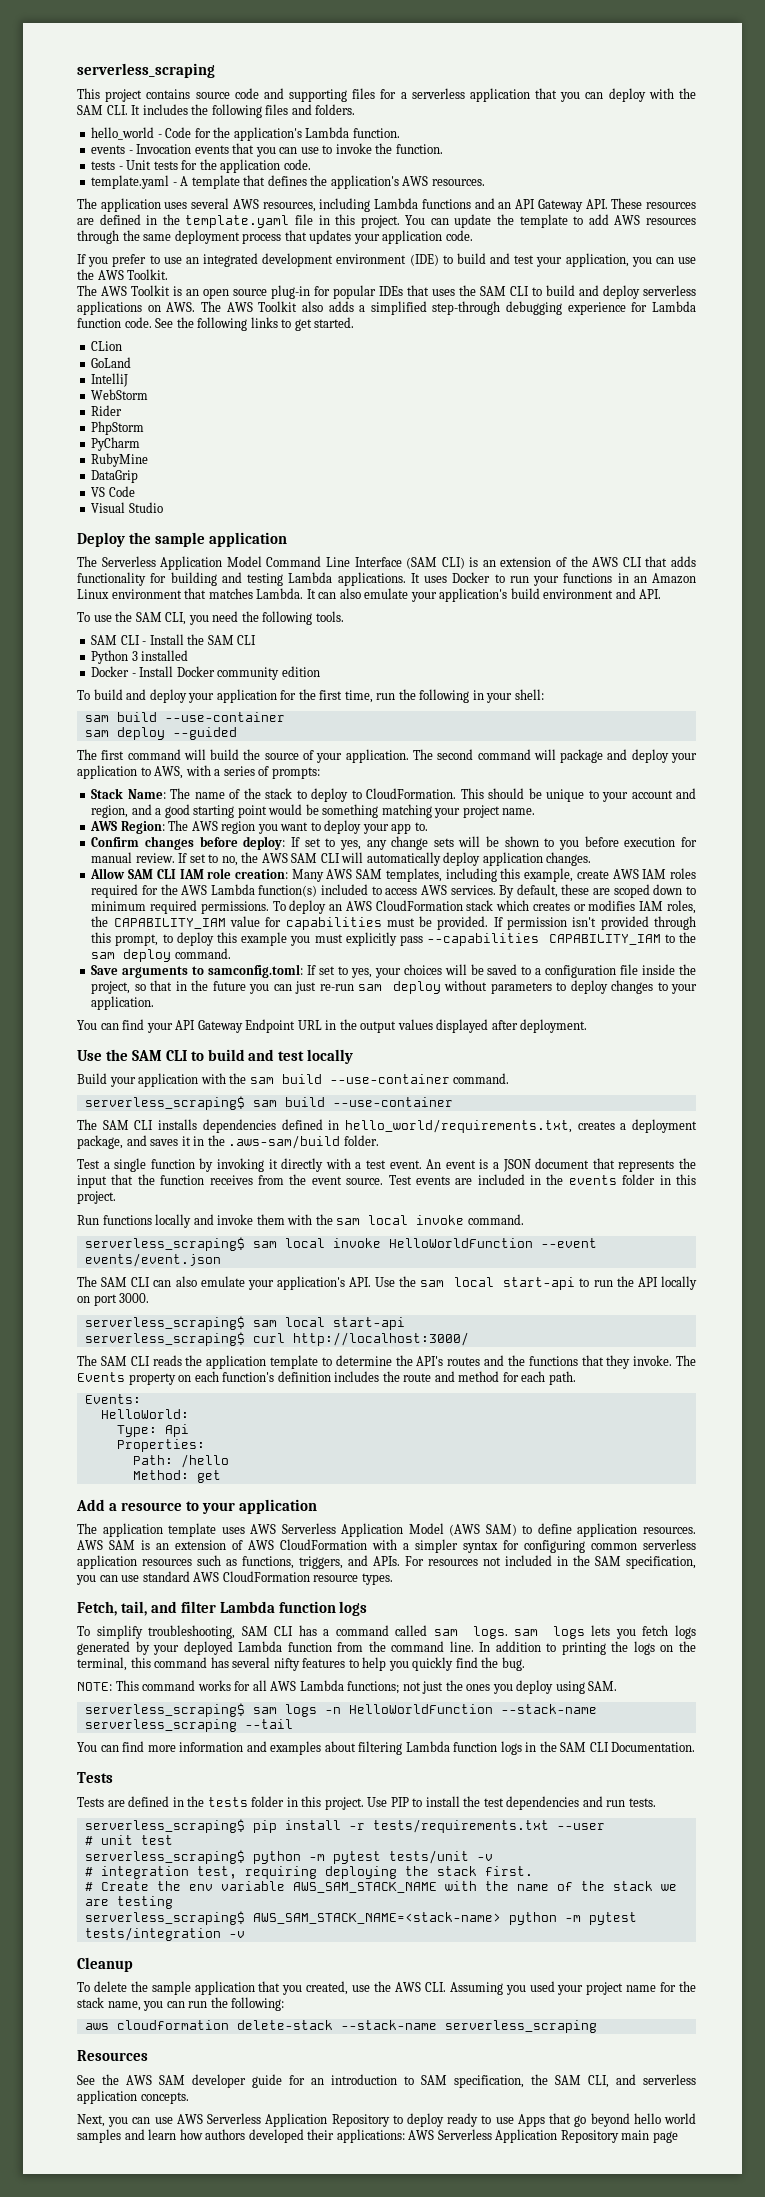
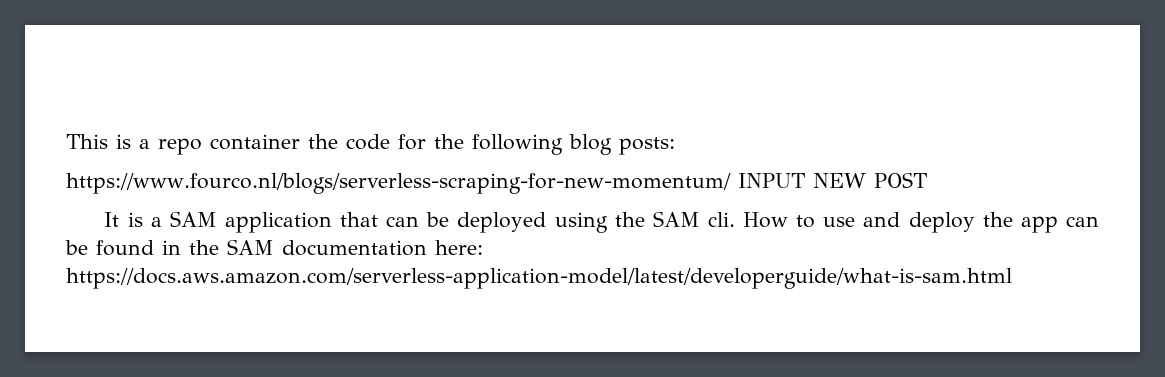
[77,63,215,78] [77,88,696,102] [77,104,356,118] [91,127,400,141] [91,143,443,157] [91,159,311,173] [91,175,485,189] [77,198,697,212] [77,214,696,228] [77,230,473,244] [77,253,696,267] [77,269,169,280] [77,285,696,299] [77,301,696,315] [77,317,355,331] [91,341,123,351] [91,357,132,368] [91,373,129,387] [91,389,149,400] [91,405,123,416] [91,421,145,435] [91,437,141,451] [91,453,149,467] [91,470,139,483] [91,486,135,497] [91,502,163,513] [77,532,287,547] [77,556,696,570] [77,572,696,586] [77,588,662,602] [77,611,344,625] [91,634,257,645] [91,650,189,664] [91,666,320,680] [77,689,544,703] [84,712,285,722] [84,727,237,740] [77,749,697,763] [77,765,320,779] [91,788,697,802] [91,804,536,818] [90,820,428,834] [91,836,697,850] [91,852,592,866] [90,868,697,882] [91,884,696,898] [91,900,697,914] [91,916,697,930] [91,932,697,946] [91,948,231,962] [91,964,697,978] [91,980,697,994] [91,996,155,1010] [77,1019,588,1033] [77,1049,354,1064] [77,1073,510,1087] [84,1096,453,1110] [77,1119,697,1133] [77,1135,379,1149] [77,1158,697,1172] [77,1174,697,1188] [77,1191,116,1204] [77,1214,524,1228] [84,1237,597,1251] [84,1253,221,1267] [77,1276,698,1290] [77,1293,150,1306] [84,1316,405,1330] [84,1332,469,1346] [77,1355,696,1369] [77,1371,576,1385] [84,1394,141,1404] [100,1409,189,1419] [116,1424,189,1437] [116,1439,205,1452] [132,1454,229,1468] [132,1470,221,1483] [76,1499,317,1514] [77,1523,697,1537] [77,1539,696,1553] [77,1555,696,1569] [76,1571,393,1585] [77,1601,368,1616] [77,1625,697,1639] [77,1641,697,1655] [77,1657,525,1671] [77,1680,618,1694] [84,1703,597,1717] [84,1719,293,1732] [77,1741,696,1755] [77,1772,113,1783] [77,1796,656,1810] [84,1819,605,1833] [84,1835,173,1845] [84,1850,493,1864] [84,1866,533,1879] [84,1881,677,1893] [84,1896,173,1909] [84,1911,637,1925] [84,1927,245,1941] [77,1957,133,1972] [77,1981,697,1995] [77,1997,285,2011] [84,2020,597,2033] [77,2050,148,2061] [77,2074,696,2088] [77,2090,189,2104] [77,2113,696,2127] [77,2129,678,2143] serverless_scraping // This project contains source code and supporting files for a serverless application that you can deploy with the SAM CLI. It includes the following files and folders. // hello_world - Code for the application's Lambda function. // events - Invocation events that you can use to invoke the function. // tests - Unit tests for the application code. // template.yaml - A template that defines the application's AWS resources. // The application uses several AWS resources, including Lambda functions and an API Gateway API. These resources are defined in the template.yaml file in this project. You can update the template to add AWS resources through the same deployment process that updates your application code. // If you prefer to use an integrated development environment (IDE) to build and test your application, you can use the AWS Toolkit. // The AWS Toolkit is an open source plug-in for popular IDEs that uses the SAM CLI to build and deploy serverless applications on AWS. The AWS Toolkit also adds a simplified step-through debugging experience for Lambda function code. See the following links to get started. // CLion // GoLand // IntelliJ // WebStorm // Rider // PhpStorm // PyCharm // RubyMine // DataGrip // VS Code // Visual Studio // Deploy the sample application // The Serverless Application Model Command Line Interface (SAM CLI) is an extension of the AWS CLI that adds functionality for building and testing Lambda applications. It uses Docker to run your functions in an Amazon Linux environment that matches Lambda. It can also emulate your application's build environment and API. // To use the SAM CLI, you need the following tools. // SAM CLI - Install the SAM CLI // Python 3 installed // Docker - Install Docker community edition // To build and deploy your application for the first time, run the following in your shell: // sam build --use-container // sam deploy --guided // The first command will build the source of your application. The second command will package and deploy your application to AWS, with a series of prompts: // Stack Name: The name of the stack to deploy to CloudFormation. This should be unique to your account and region, and a good starting point would be something matching your project name. // AWS Region: The AWS region you want to deploy your app to. // Confirm changes before deploy: If set to yes, any change sets will be shown to you before execution for manual review. If set to no, the AWS SAM CLI will automatically deploy application changes. // Allow SAM CLI IAM role creation: Many AWS SAM templates, including this example, create AWS IAM roles required for the AWS Lambda function(s) included to access AWS services. By default, these are scoped down to minimum required permissions. To deploy an AWS CloudFormation stack which creates or modifies IAM roles, the CAPABILITY_IAM value for capabilities must be provided. If permission isn't provided through this prompt, to deploy this example you must explicitly pass --capabilities CAPABILITY_IAM to the sam deploy command. // Save arguments to samconfig.toml: If set to yes, your choices will be saved to a configuration file inside the project, so that in the future you can just re-run sam deploy without parameters to deploy changes to your application. // You can find your API Gateway Endpoint URL in the output values displayed after deployment. // Use the SAM CLI to build and test locally // Build your application with the sam build --use-container command. // serverless_scraping$ sam build --use-container // The SAM CLI installs dependencies defined in hello_world/requirements.txt, creates a deployment package, and saves it in the .aws-sam/build folder. // Test a single function by invoking it directly with a test event. An event is a JSON document that represents the input that the function receives from the event source. Test events are included in the events folder in this project. // Run functions locally and invoke them with the sam local invoke command. // serverless_scraping$ sam local invoke HelloWorldFunction --event events/event.json // The SAM CLI can also emulate your application's API. Use the sam local start-api to run the API locally on port 3000. // serverless_scraping$ sam local start-api // serverless_scraping$ curl http://localhost:3000/ // The SAM CLI reads the application template to determine the API's routes and the functions that they invoke. The Events property on each function's definition includes the route and method for each path. // Events: // HelloWorld: // Type: Api // Properties: // Path: /hello // Method: get // Add a resource to your application // The application template uses AWS Serverless Application Model (AWS SAM) to define application resources. AWS SAM is an extension of AWS CloudFormation with a simpler syntax for configuring common serverless application resources such as functions, triggers, and APIs. For resources not included in the SAM specification, you can use standard AWS CloudFormation resource types. // Fetch, tail, and filter Lambda function logs // To simplify troubleshooting, SAM CLI has a command called sam logs. sam logs lets you fetch logs generated by your deployed Lambda function from the command line. In addition to printing the logs on the terminal, this command has several nifty features to help you quickly find the bug. // NOTE: This command works for all AWS Lambda functions; not just the ones you deploy using SAM. // serverless_scraping$ sam logs -n HelloWorldFunction --stack-name serverless_scraping --tail // You can find more information and examples about filtering Lambda function logs in the SAM CLI Documentation. // Tests // Tests are defined in the tests folder in this project. Use PIP to install the test dependencies and run tests. // serverless_scraping$ pip install -r tests/requirements.txt --user // # unit test // serverless_scraping$ python -m pytest tests/unit -v // # integration test, requiring deploying the stack first. // # Create the env variable AWS_SAM_STACK_NAME with the name of the stack we are testing // serverless_scraping$ AWS_SAM_STACK_NAME=<stack-name> python -m pytest tests/integration -v // Cleanup // To delete the sample application that you created, use the AWS CLI. Assuming you used your project name for the stack name, you can run the following: // aws cloudformation delete-stack --stack-name serverless_scraping // Resources // See the AWS SAM developer guide for an introduction to SAM specification, the SAM CLI, and serverless application concepts. // Next, you can use AWS Serverless Application Repository to deploy ready to use Apps that go beyond hello world samples and learn how authors developed their applications: AWS Serverless Application Repository main page -> [66,134,675,155] [66,172,927,194] [104,211,1100,233] [65,239,483,256] [66,268,1012,289] This is a repo container the code for the following blog posts: // https://www.fourco.nl/blogs/serverless-scraping-for-new-momentum/ INPUT NEW POST // It is a SAM application that can be deployed using the SAM cli. How to use and deploy the app can be found in the SAM documentation here: https://docs.aws.amazon.com/serverless-application-model/latest/developerguide/what-is-sam.html

